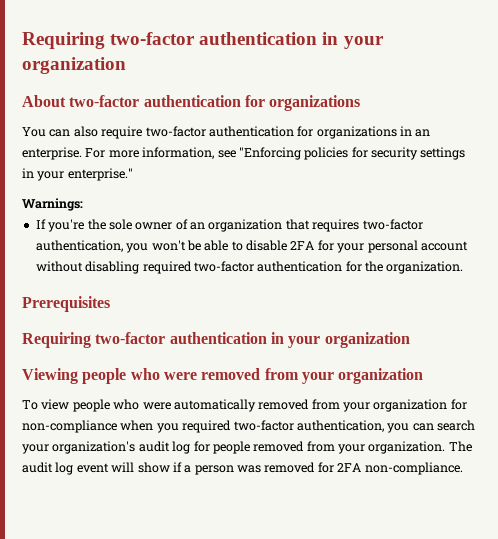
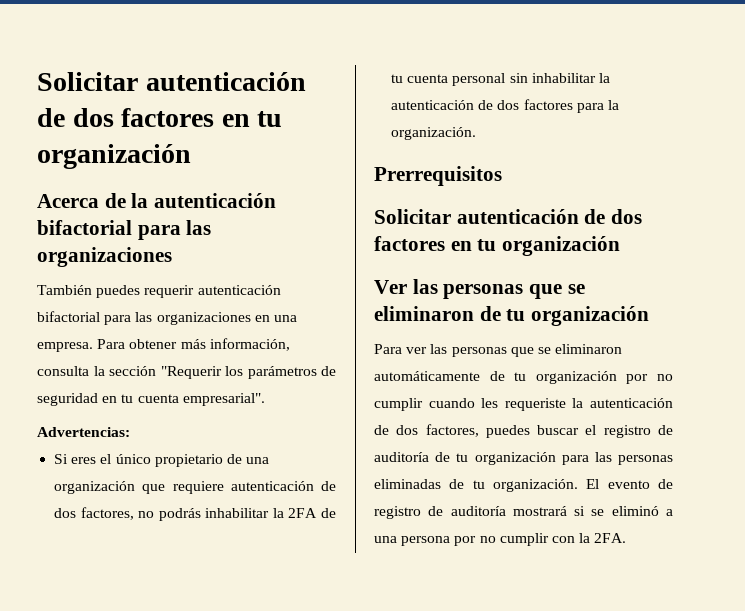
[22,32,384,49] [22,57,126,74] [22,95,361,111] [22,126,431,139] [22,147,466,160] [22,168,133,181] [22,198,83,211] [35,219,423,232] [35,240,468,253] [35,261,464,274] [22,296,110,312] [22,332,410,348] [22,368,424,384] [22,399,467,412] [22,420,475,433] [22,441,472,454] [22,462,463,475] Requiring two-factor authentication in your organization // About two-factor authentication for organizations // You can also require two-factor authentication for organizations in an enterprise. For more information, see "Enforcing policies for security settings in your enterprise." // Warnings: // If you're the sole owner of an organization that requires two-factor authentication, you won't be able to disable 2FA for your personal account without disabling required two-factor authentication for the organization. // Prerequisites // Requiring two-factor authentication in your organization // Viewing people who were removed from your organization // To view people who were automatically removed from your organization for non-compliance when you required two-factor authentication, you can search your organization's audit log for people removed from your organization. The audit log event will show if a person was removed for 2FA non-compliance. -> [37,72,306,91] [37,108,283,127] [37,144,191,169] [37,193,277,208] [37,220,212,240] [37,247,172,267] [37,285,281,298] [37,311,297,325] [37,338,290,352] [37,366,336,379] [37,393,265,406] [37,427,130,437] [54,454,270,467] [54,481,336,494] [54,507,336,521] [391,73,610,86] [391,99,619,113] [391,127,477,140] [374,166,502,186] [374,209,643,224] [374,236,621,256] [374,279,585,299] [374,306,650,326] [374,344,623,357] [374,371,673,384] [374,398,673,411] [374,424,673,438] [374,452,673,465] [374,479,673,492] [374,506,673,519] [374,533,627,546] Solicitar autenticación de dos factores en tu organización // Acerca de la autenticación bifactorial para las organizaciones // También puedes requerir autenticación bifactorial para las organizaciones en una empresa. Para obtener más información, consulta la sección "Requerir los parámetros de seguridad en tu cuenta empresarial". // Advertencias: // Si eres el único propietario de una organización que requiere autenticación de dos factores, no podrás inhabilitar la 2FA de tu cuenta personal sin inhabilitar la autenticación de dos factores para la organización. // Prerrequisitos // Solicitar autenticación de dos factores en tu organización // Ver las personas que se eliminaron de tu organización // Para ver las personas que se eliminaron automáticamente de tu organización por no cumplir cuando les requeriste la autenticación de dos factores, puedes buscar el registro de auditoría de tu organización para las personas eliminadas de tu organización. El evento de registro de auditoría mostrará si se eliminó a una persona por no cumplir con la 2FA.

